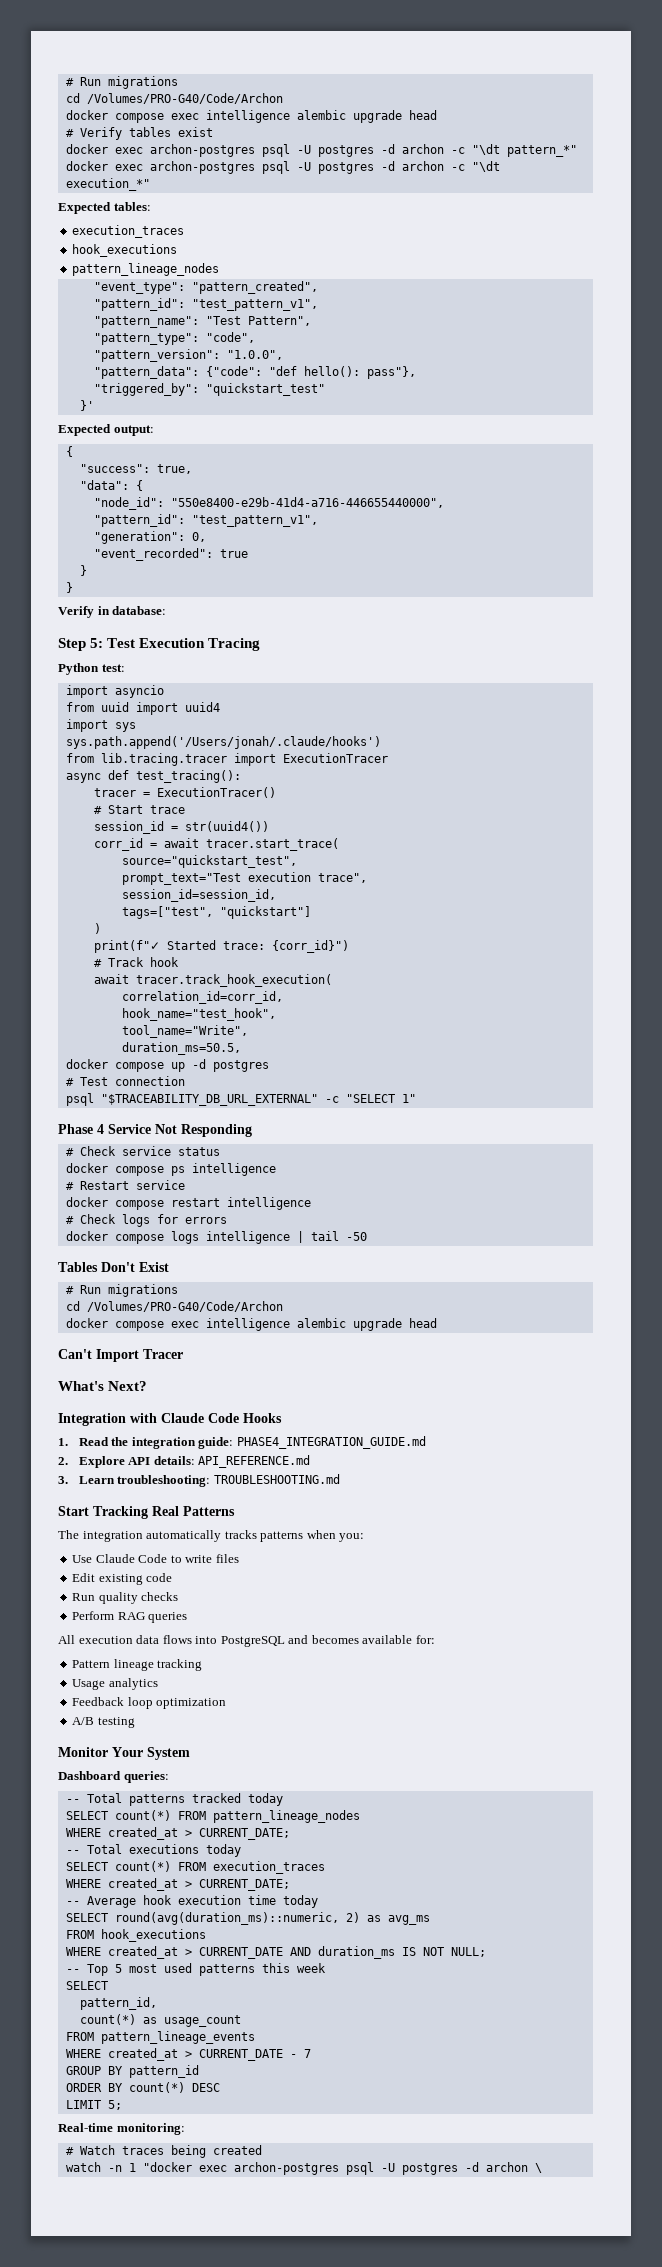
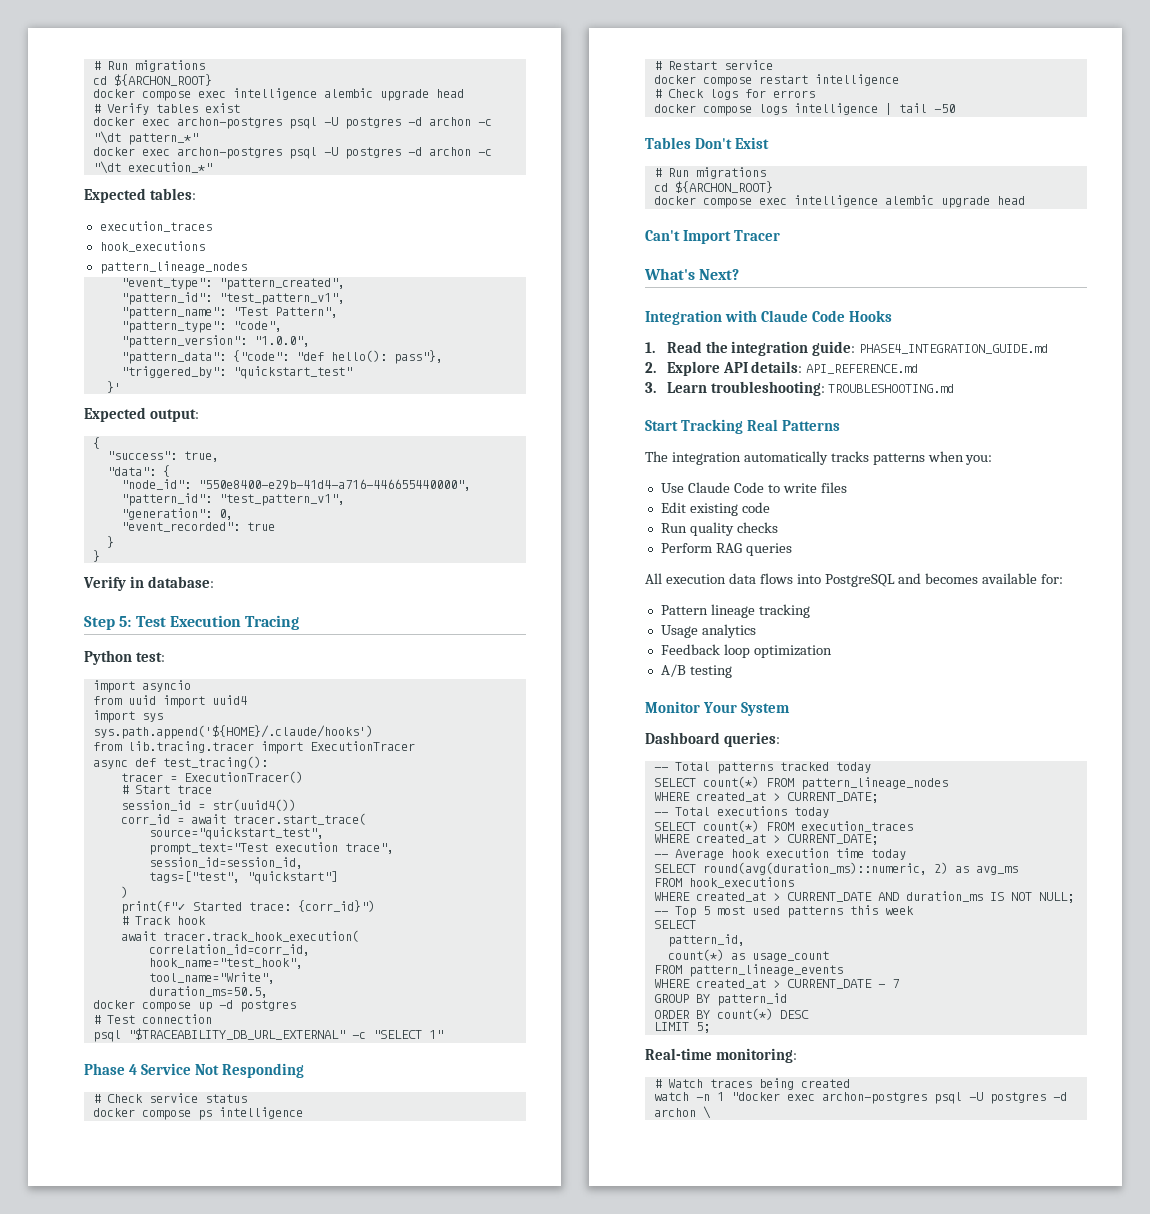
[65,76,178,89] [65,93,283,104] # Run migrations // cd /Volumes/PRO-G40/Code/Archon -> [92,60,205,72] [92,74,212,86] # Run migrations // cd ${ARCHON_ROOT}
[65,736,381,749] sys.path.append('/Users/jonah/.claude/hooks') -> [92,725,373,739] sys.path.append('${HOME}/.claude/hooks')
[86,1301,283,1312] /Volumes/PRO-G40/Code/Archon -> [674,181,773,193] ${ARCHON_ROOT}

